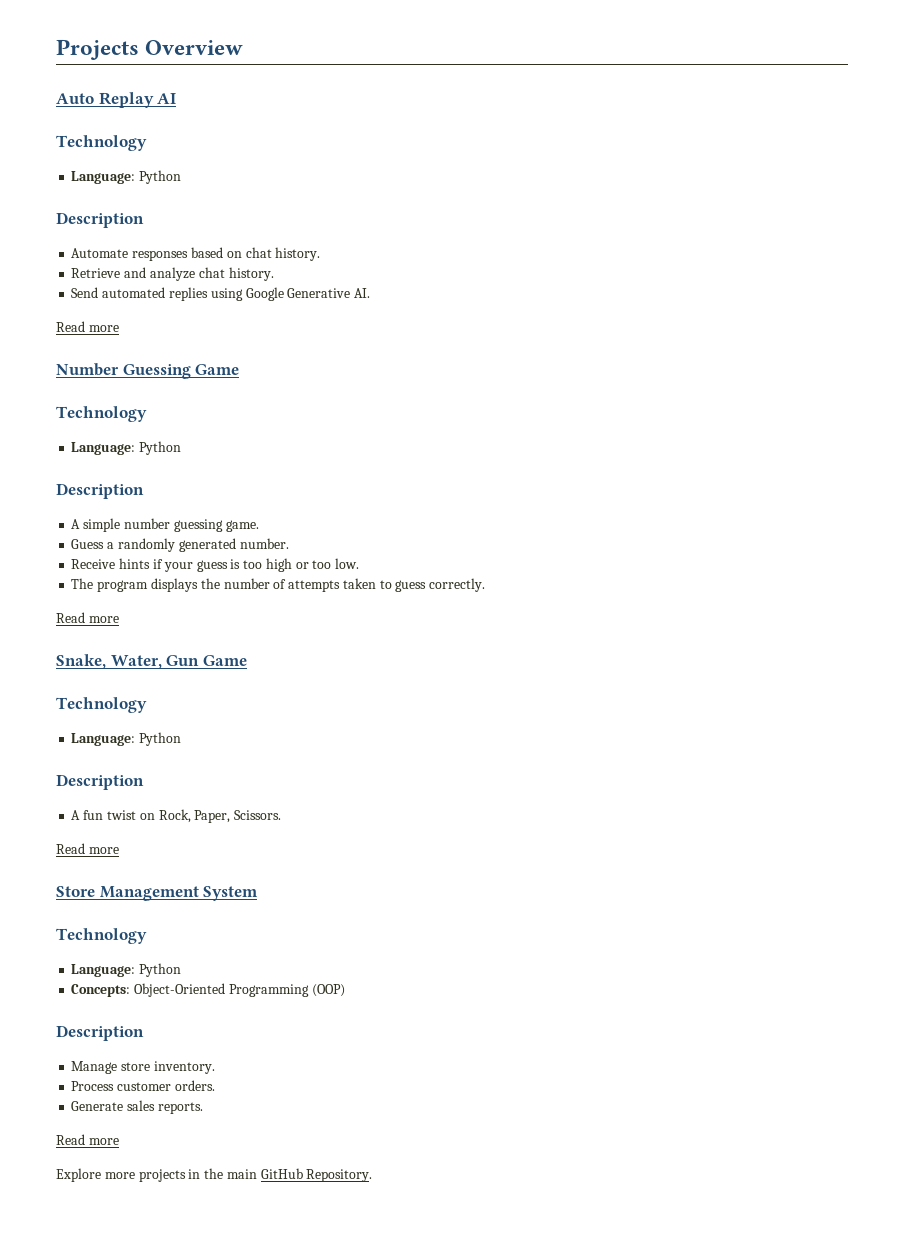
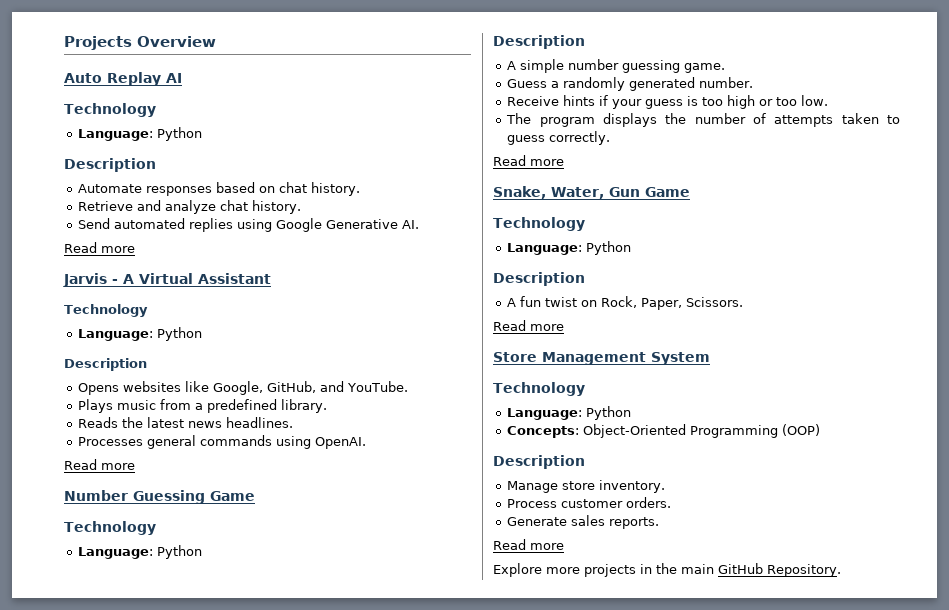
(119, 328) none -> [63,273,271,287] [64,304,148,317] [78,327,203,341] [64,358,147,371] [78,381,409,395] [78,399,328,413] [78,417,294,428] [78,435,367,449] [64,459,135,470] // Jarvis - A Virtual Assistant // Technology // Language: Python // Description // Opens websites like Google, GitHub, and YouTube. // Plays music from a predefined library. // Reads the latest news headlines. // Processes general commands using OpenAI. // Read more

